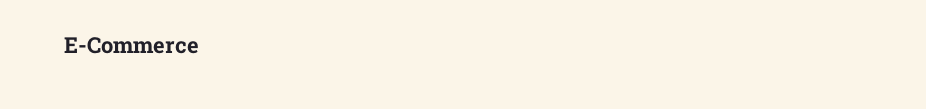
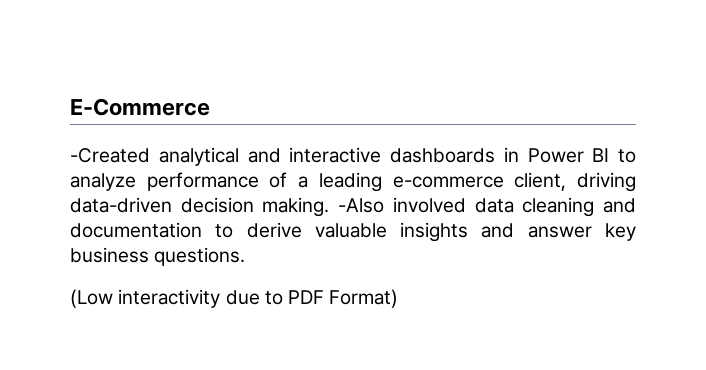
(199, 45) none -> [70,147,636,166] [70,172,636,192] [70,197,636,217] [70,222,636,242] [70,247,246,266] [70,289,399,308] // -Created analytical and interactive dashboards in Power BI to analyze performance of a leading e-commerce client, driving data-driven decision making. -Also involved data cleaning and documentation to derive valuable insights and answer key business questions. // (Low interactivity due to PDF Format)

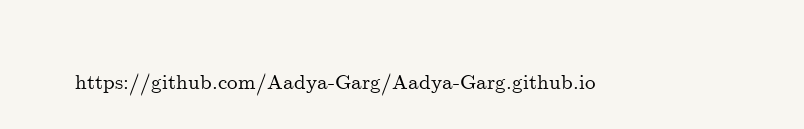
[70,98,210,116] [70,147,636,166] [70,172,636,192] [70,197,636,217] [70,222,636,242] [70,247,246,266] [70,289,399,308] E-Commerce // -Created analytical and interactive dashboards in Power BI to analyze performance of a leading e-commerce client, driving data-driven decision making. -Also involved data cleaning and documentation to derive valuable insights and answer key business questions. // (Low interactivity due to PDF Format) -> [75,73,596,96] https://github.com/Aadya-Garg/Aadya-Garg.github.io

